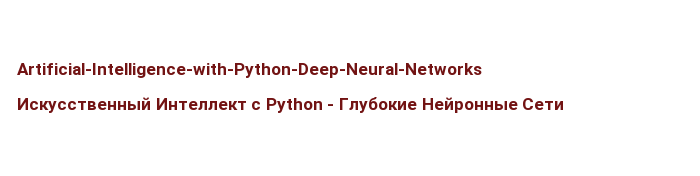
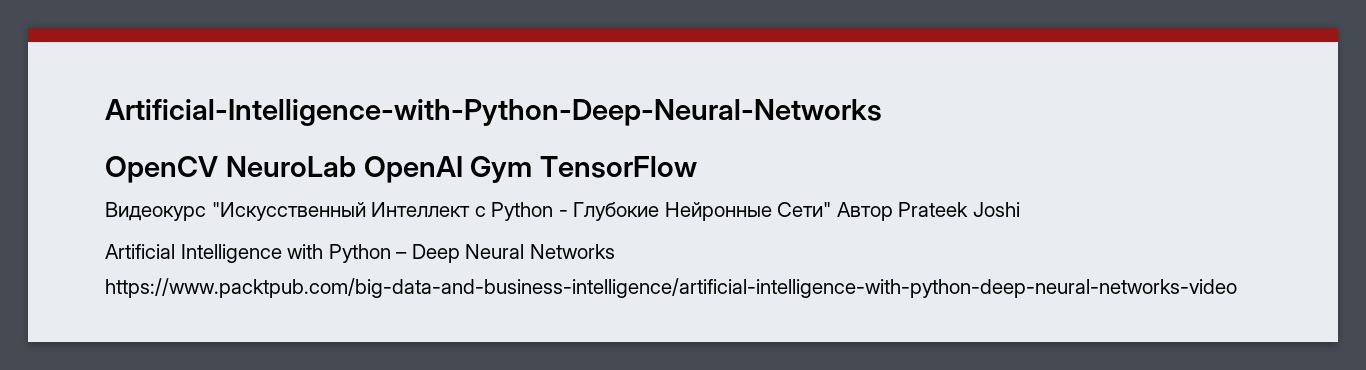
[17,97,151,113] Искусственный -> [105,156,698,183] [105,202,366,221] OpenCV NeuroLab OpenAI Gym TensorFlow // Видеокурс "Искусственный
[522,98,565,110] Сети -> [777,202,1020,221] [105,244,615,263] [105,278,1237,298] Сети" Автор Prateek Joshi // Artificial Intelligence with Python – Deep Neural Networks https://www.packtpub.com/big-data-and-business-intelligence/artificial-intelligence-with-python-deep-neural-networks-video

